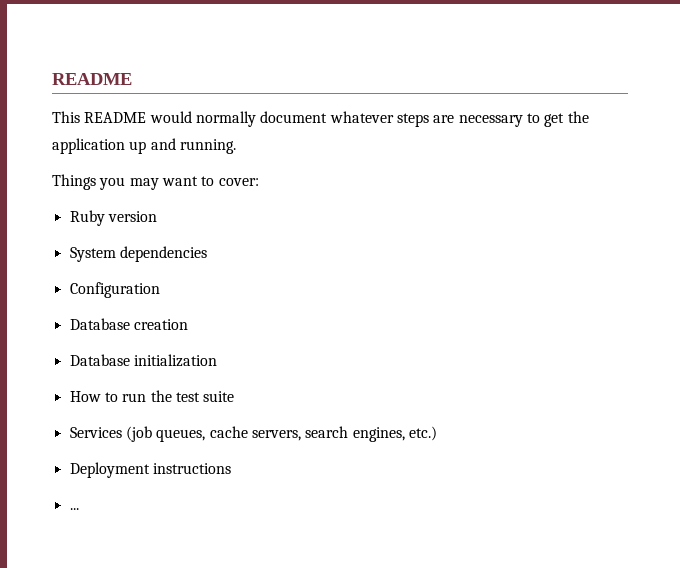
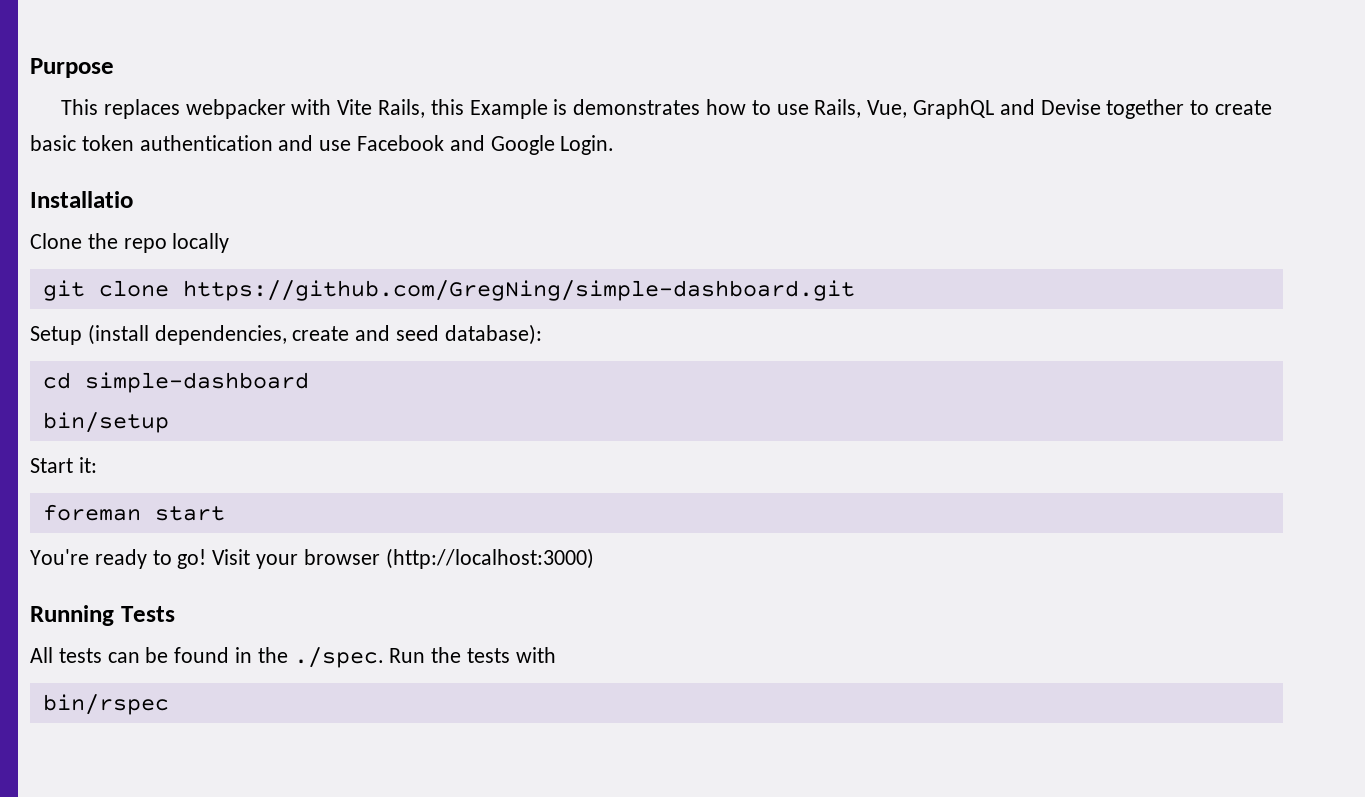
[52,73,132,85] README -> [30,58,114,78] Purpose
[84,111,589,127] [52,138,236,154] [52,174,259,190] [69,210,157,226] [69,246,207,262] [69,282,160,298] [69,318,188,330] [69,354,217,367] [69,390,235,402] [69,426,437,442] [69,462,231,478] [69,508,79,510] README would normally document whatever steps are necessary to get the application up and running. // Things you may want to cover: // Ruby version // System dependencies // Configuration // Database creation // Database initialization // How to run the test suite // Services (job queues, cache servers, search engines, etc.) // Deployment instructions // ... -> [103,99,1273,119] [30,135,615,155] [30,191,133,208] [30,233,230,253] [42,280,855,301] [30,324,542,345] [42,372,309,393] [42,412,169,433] [30,457,97,473] [42,504,225,521] [30,548,594,569] [30,605,175,626] [30,647,556,668] [42,694,169,715] replaces webpacker with Vite Rails, this Example is demonstrates how to use Rails, Vue, GraphQL and Devise together to create basic token authentication and use Facebook and Google Login. // Installatio // Clone the repo locally // git clone https://github.com/GregNing/simple-dashboard.git // Setup (install dependencies, create and seed database): // cd simple-dashboard // bin/setup // Start it: // foreman start // You're ready to go! Visit your browser (http://localhost:3000) // Running Tests // All tests can be found in the ./spec. Run the tests with // bin/rspec

